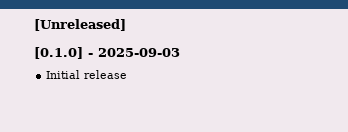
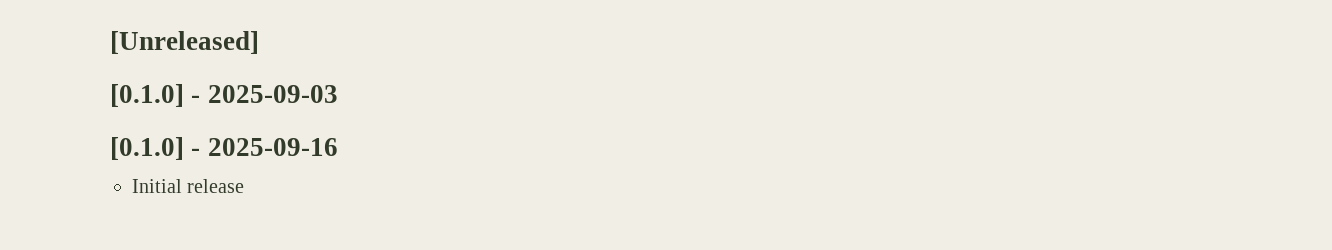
(180, 52) none -> [110,137,338,160] // [0.1.0] - 2025-09-16

